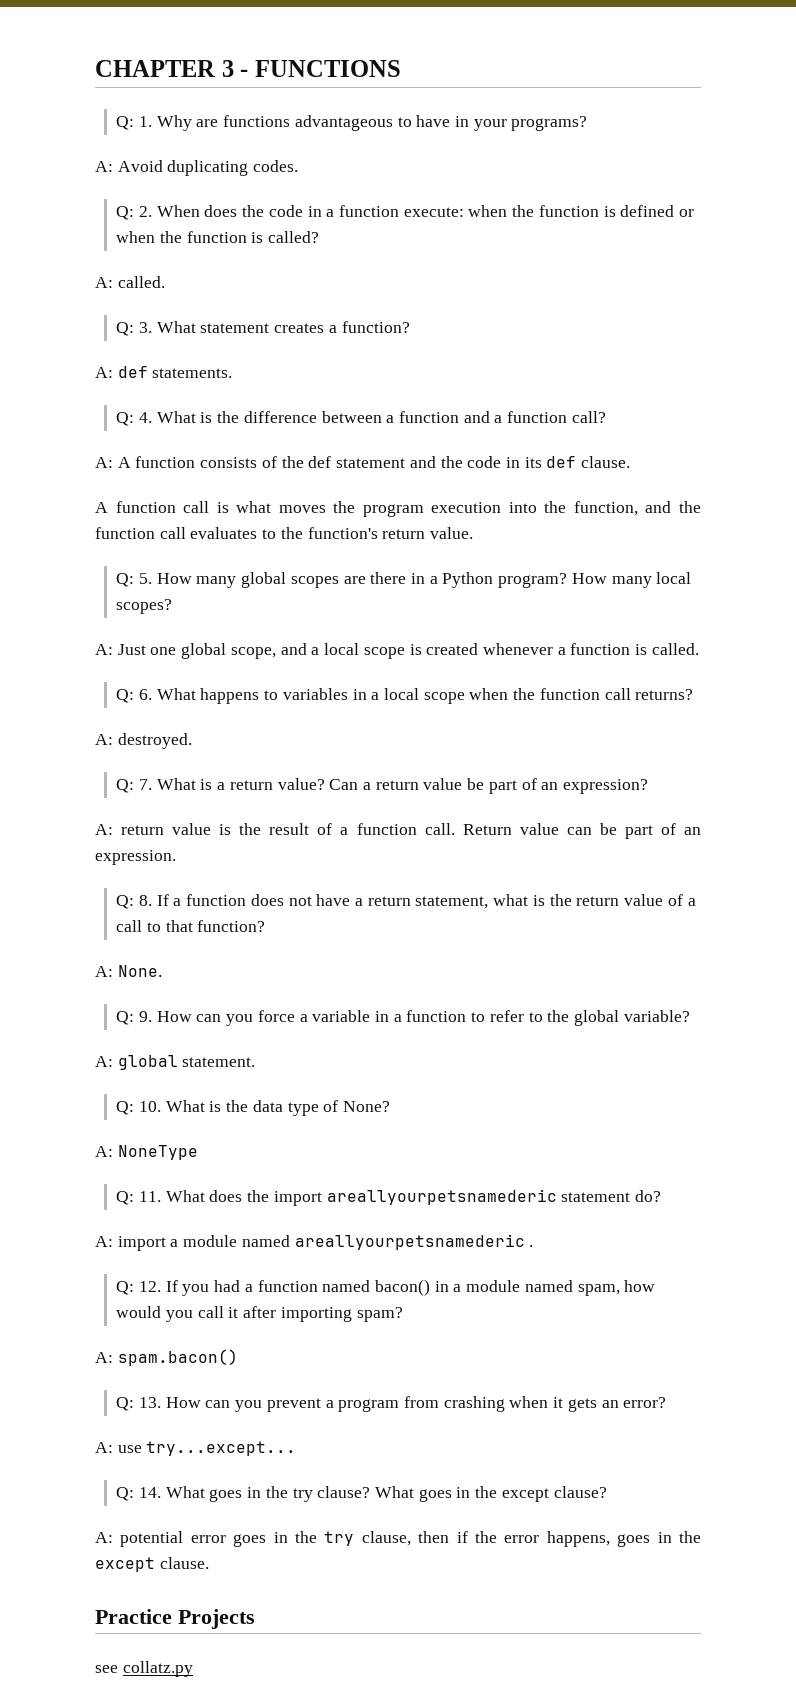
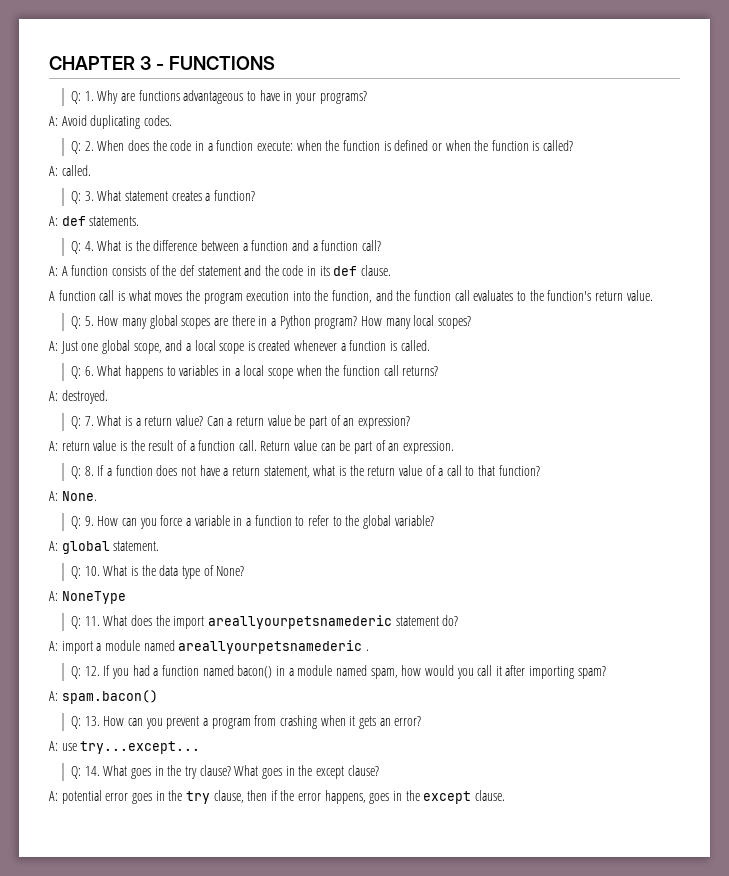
[95,1609,255,1629] [95,1661,193,1677] // Practice Projects // see collatz.py -> (505, 795) none

